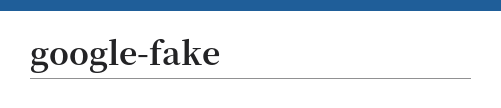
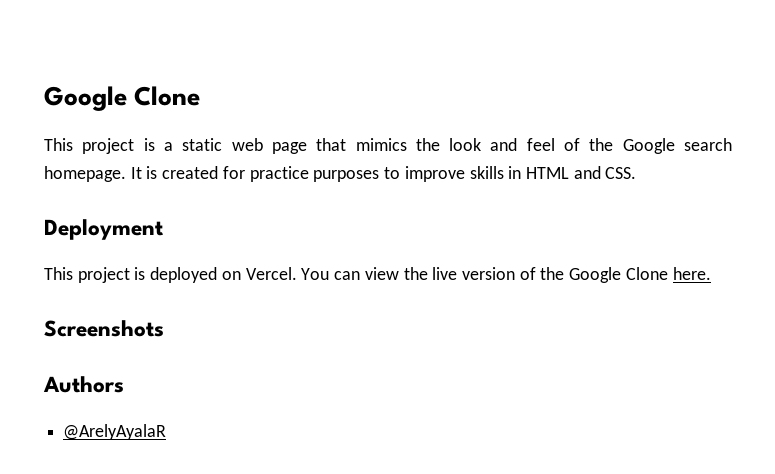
[30,38,220,73] google-fake -> [44,86,201,111] [44,138,732,154] [44,166,637,182] [44,219,163,240] [44,267,711,283] [44,320,164,337] [43,376,124,393] [63,424,167,440] Google Clone // This project is a static web page that mimics the look and feel of the Google search homepage. It is created for practice purposes to improve skills in HTML and CSS. // Deployment // This project is deployed on Vercel. You can view the live version of the Google Clone here. // Screenshots // Authors // @ArelyAyalaR

